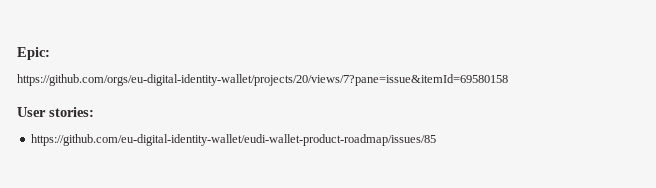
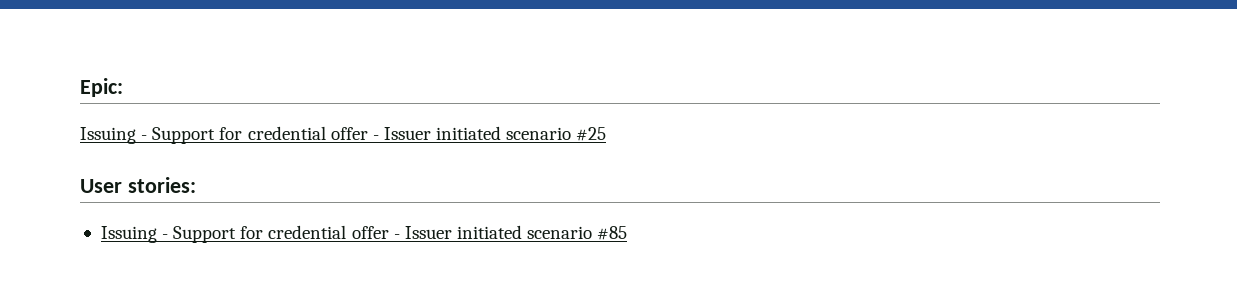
[17,74,508,86] [17,107,94,117] [30,134,436,146] https://github.com/orgs/eu-digital-identity-wallet/projects/20/views/7?pane=issue&itemId=69580158 // User stories: // https://github.com/eu-digital-identity-wallet/eudi-wallet-product-roadmap/issues/85 -> [80,126,607,144] [80,177,196,193] [100,225,628,243] Issuing - Support for credential offer - Issuer initiated scenario #25 // User stories: // Issuing - Support for credential offer - Issuer initiated scenario #85

